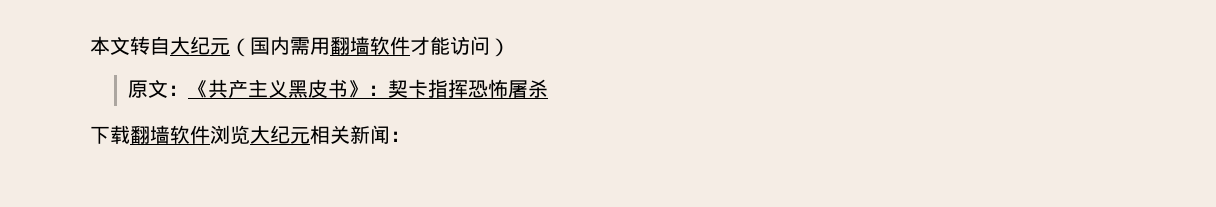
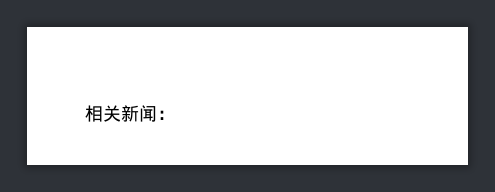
[90,36,510,57] [127,79,548,98] [90,125,310,144] 本文转自大纪元（国内需用翻墙软件才能访问） // 原文：《共产主义黑皮书》：契卡指挥恐怖屠杀 // 下载翻墙软件浏览大纪元 -> (85, 113) none

